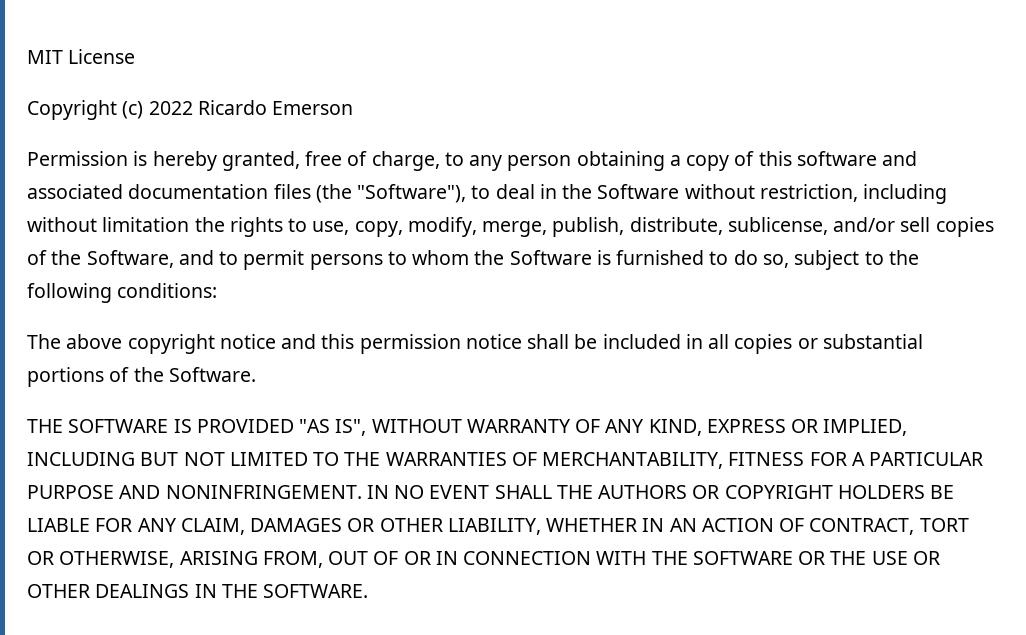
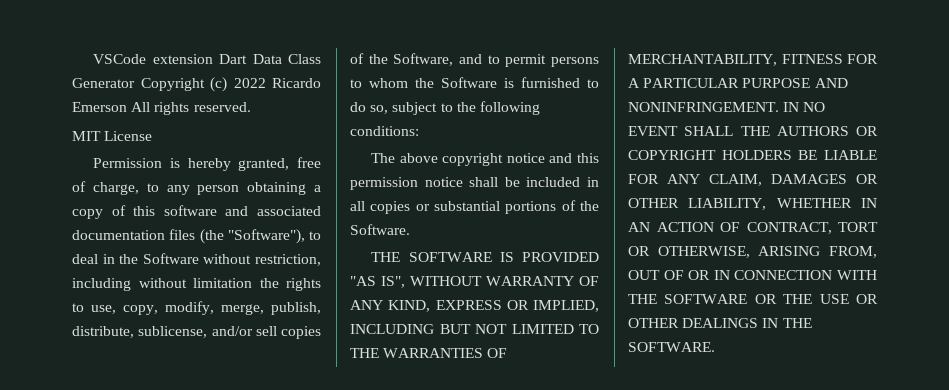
[27,49,136,64] MIT License // -> [93,54,321,64] [72,78,135,88] VSCode extension Dart Data Class Generator
(354, 108) none -> [131,102,251,115] [72,131,153,141] All rights reserved. // MIT License

